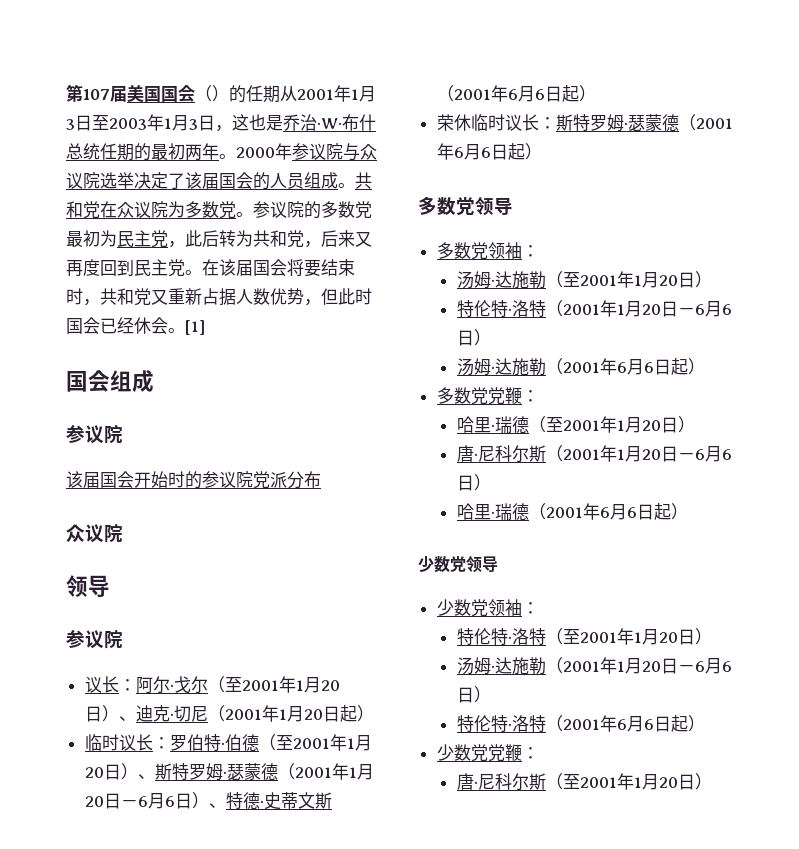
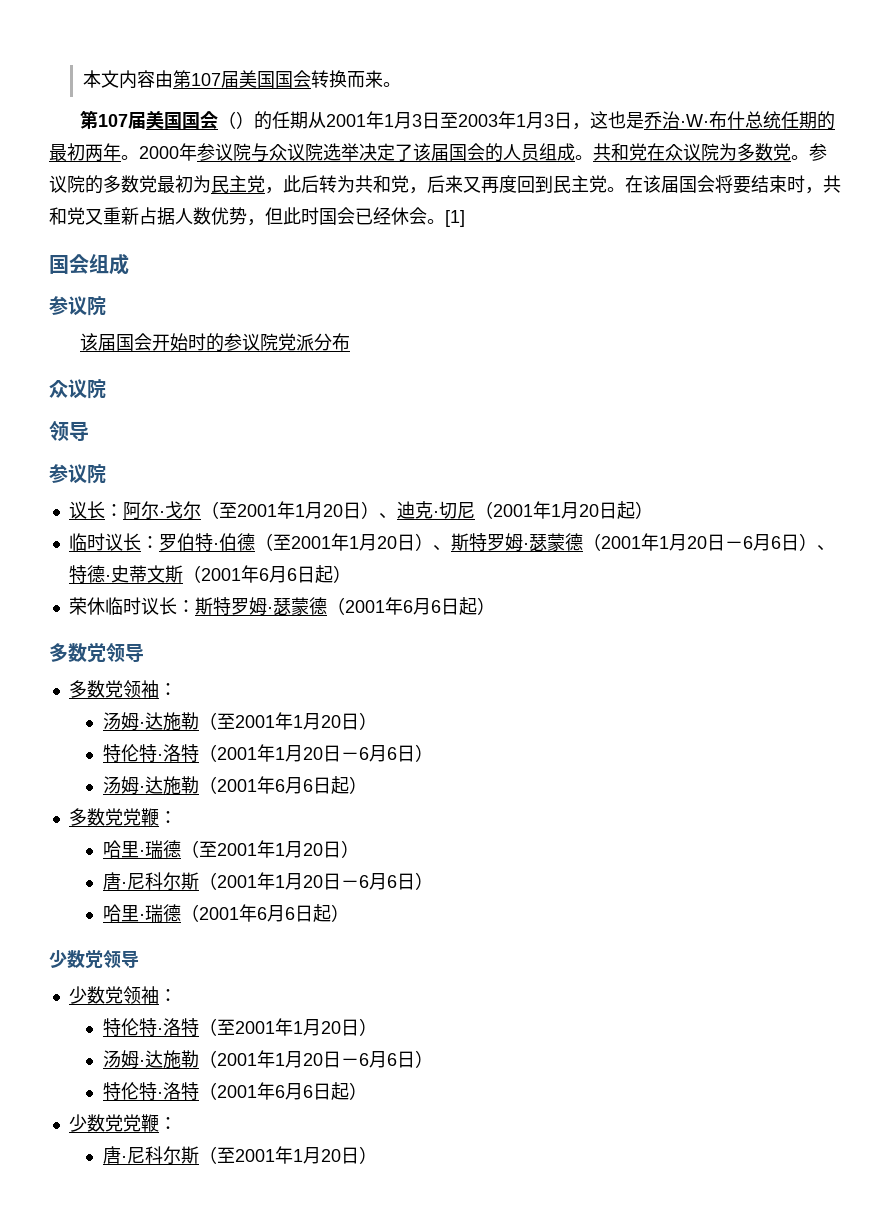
(66, 93) none -> [82,70,401,89] 本文内容由第107届美国国会转换而来。 //

